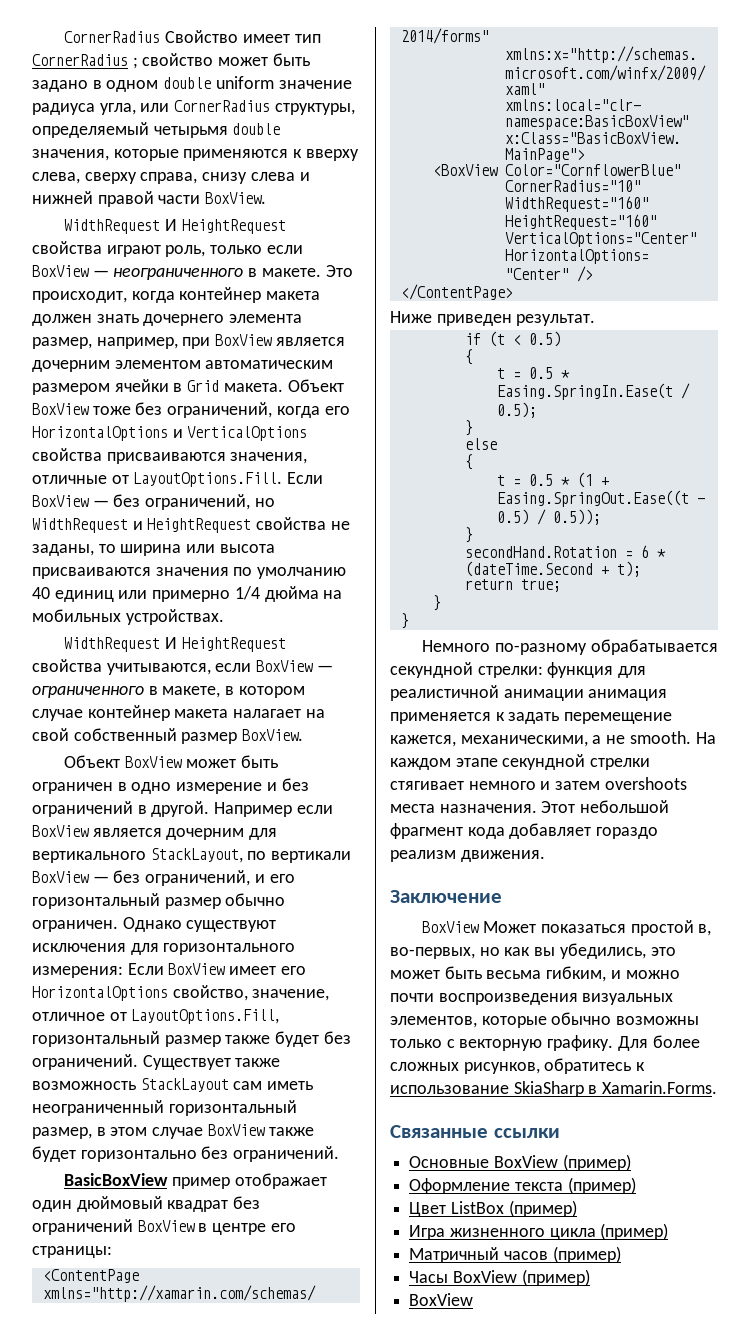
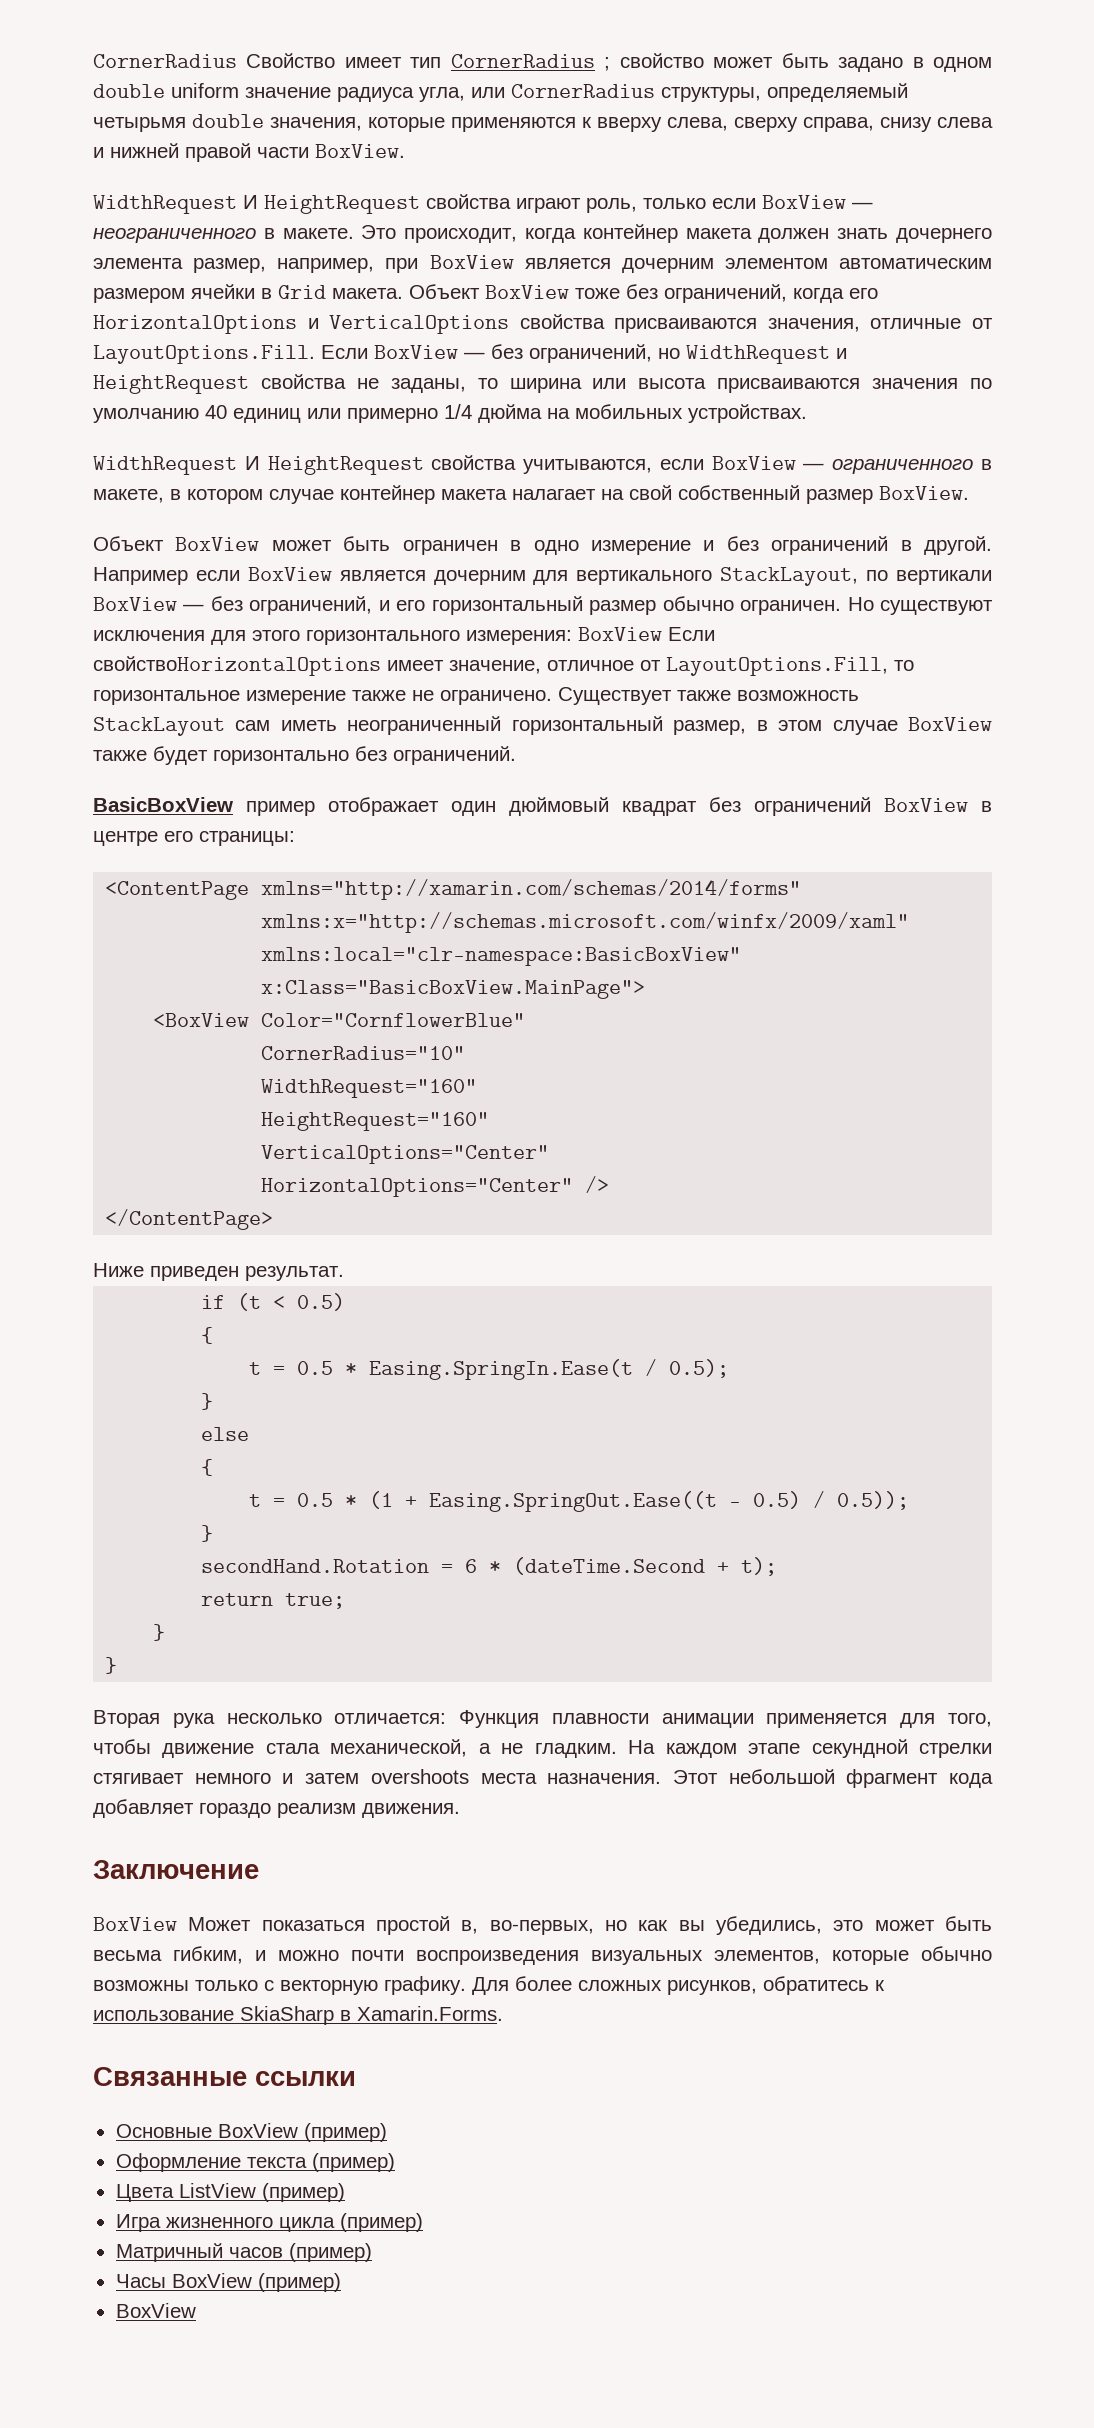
[122,917,182,932] Однако -> [847,597,874,611] Но
(159, 949) none -> [252,630,300,641] этого
[127,963,306,975] [32,985,330,1001] [32,1009,280,1024] [32,1031,351,1047] [32,1054,138,1070] Если BoxView имеет его HorizontalOptions свойство, значение, отличное от LayoutOptions.Fill, горизонтальный размер также будет без ограничений. -> [578,627,715,641] [93,656,914,676] [93,690,552,705] BoxView Если свойствоHorizontalOptions имеет значение, отличное от LayoutOptions.Fill, то горизонтальное измерение также не ограничено.
[422,639,718,655] [390,662,647,678] [390,685,668,701] [390,712,673,724] [390,735,588,747] Немного по-разному обрабатывается секундной стрелки: функция для реалистичной анимации анимация применяется к задать перемещение кажется, механическими, -> [93,1710,993,1728] [93,1739,468,1758] Вторая рука несколько отличается: Функция плавности анимации применяется для того, чтобы движение стала механической,
[629,731,691,744] smooth. -> [534,1743,617,1758] гладким.
[409,1201,504,1217] Цвет ListBox -> [115,2183,256,2202] Цвета ListView

